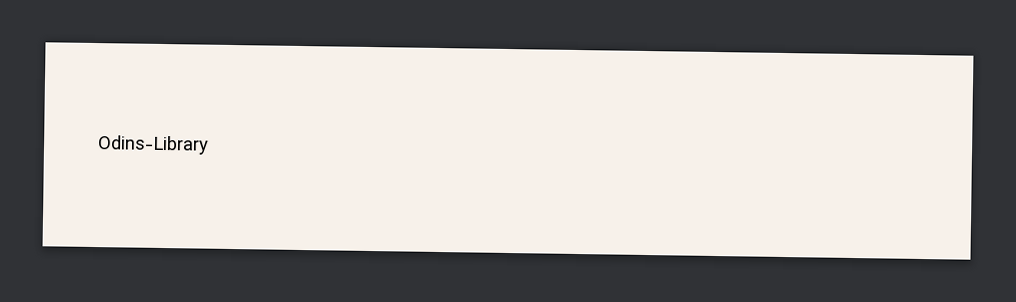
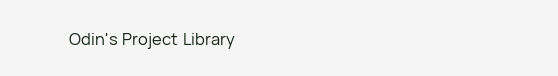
[97,135,209,155] Odins-Library -> [69,33,235,49] Odin's Project Library

